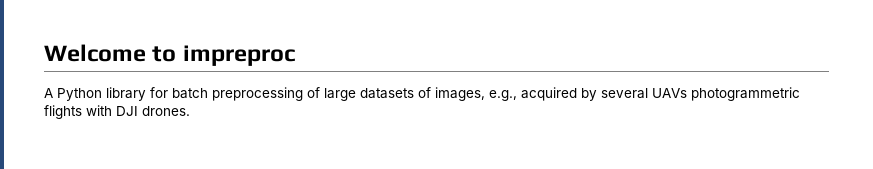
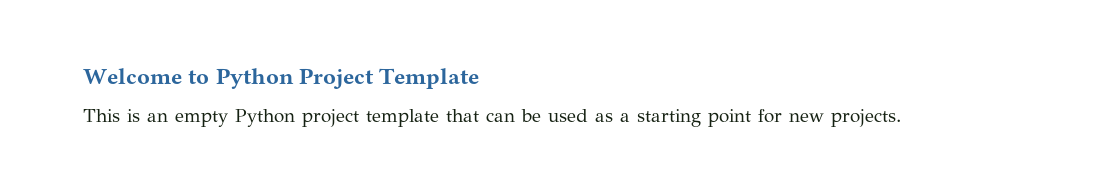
[182,45,295,66] [44,87,800,101] [44,105,190,119] impreproc // A Python library for batch preprocessing of large datasets of images, e.g., acquired by several UAVs photogrammetric flights with DJI drones. -> [215,68,480,89] [83,109,901,127] Python Project Template // This is an empty Python project template that can be used as a starting point for new projects.

